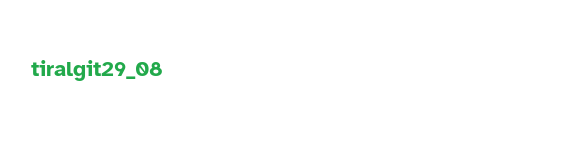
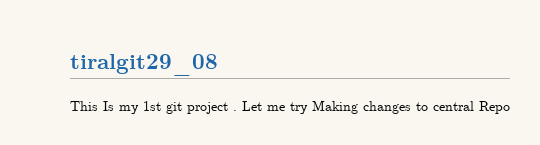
(163, 70) none -> [70,100,510,114] // This Is my 1st git project . Let me try Making changes to central Repo

